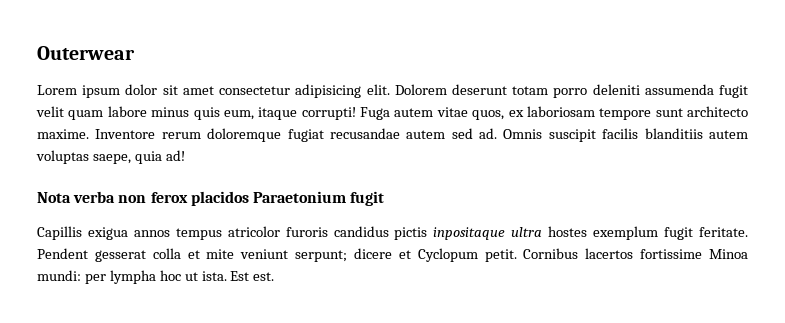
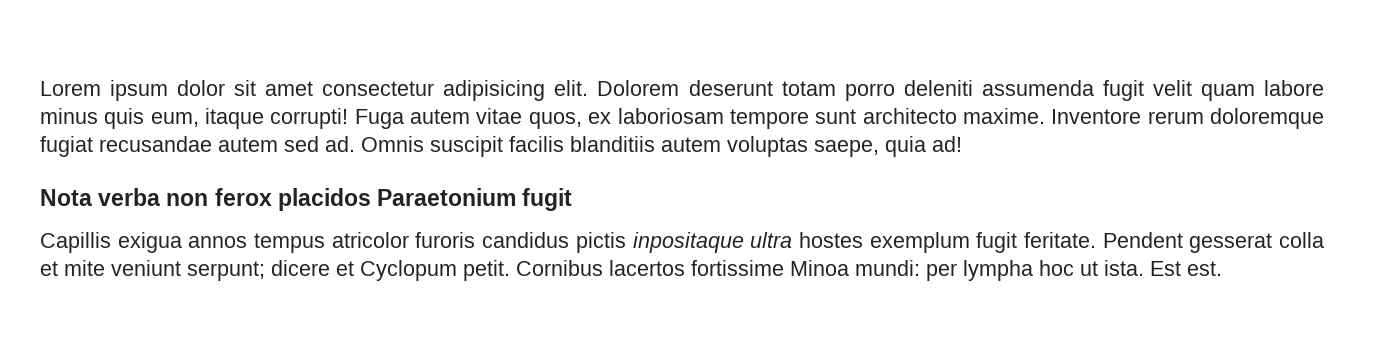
[37,46,135,60] Outerwear // -> (40, 88) none

